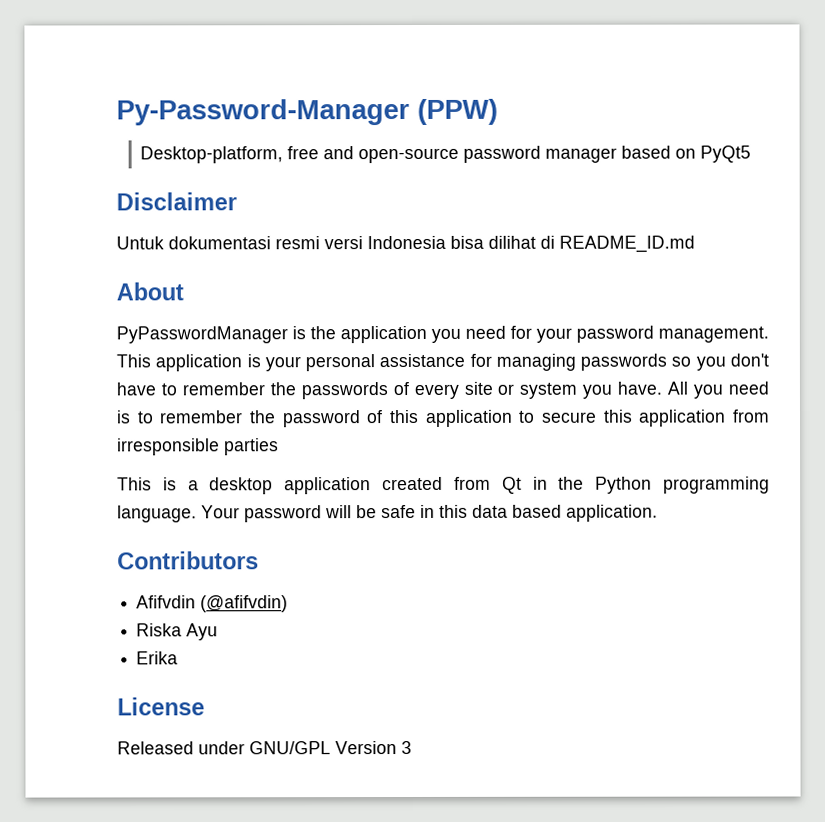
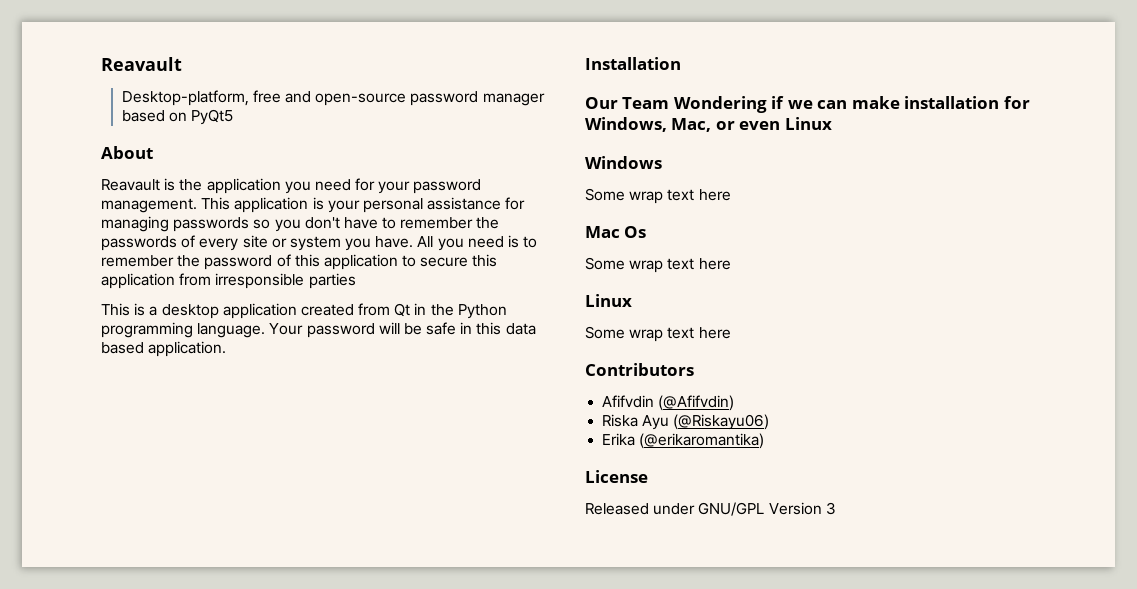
[116,98,498,126] Py-Password-Manager (PPW) -> [101,57,182,71] Reavault
[116,192,237,211] [116,235,695,253] // Disclaimer // Untuk dokumentasi resmi versi Indonesia bisa dilihat di README_ID.md -> (233, 117) none
[116,326,288,344] PyPasswordManager -> [101,179,160,191] Reavault
(658, 513) none -> [585,57,681,70] [585,96,1030,113] [585,117,832,132] [585,156,662,169] [585,188,731,204] [585,226,647,238] [585,257,731,273] [585,294,632,307] [585,326,731,342] // Installation // Our Team Wondering if we can make installation for Windows, Mac, or even Linux // Windows // Some wrap text here // Mac Os // Some wrap text here // Linux // Some wrap text here
[200,595,289,613] (@afifvdin) -> [658,395,735,411] (@Afifvdin)
(219, 632) none -> [673,414,770,430] (@Riskayu06)
(179, 658) none -> [639,433,765,449] (@erikaromantika)

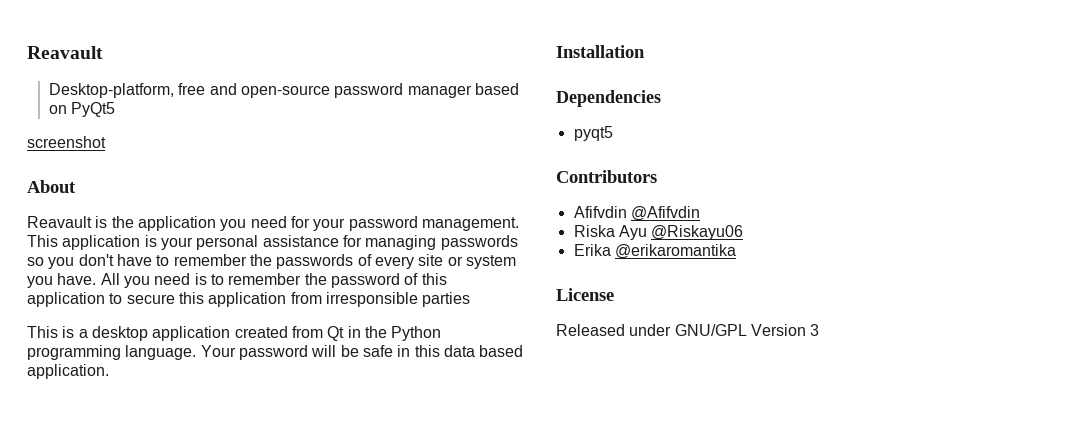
(233, 117) none -> [27,136,106,148] // screenshot
[585,96,1030,113] [585,117,832,132] [585,156,662,169] [585,188,731,204] [585,226,647,238] [585,257,731,273] [585,294,632,307] [585,326,731,342] Our Team Wondering if we can make installation for Windows, Mac, or even Linux // Windows // Some wrap text here // Mac Os // Some wrap text here // Linux // Some wrap text here -> [556,90,661,107] [573,126,613,141] Dependencies // pyqt5
[658,395,735,411] (@Afifvdin) -> [630,206,700,221] @Afifvdin
[673,414,770,430] (@Riskayu06) -> [651,225,744,240] @Riskayu06
[639,433,765,449] (@erikaromantika) -> [614,244,736,259] @erikaromantika

